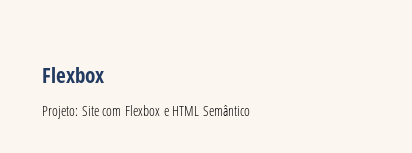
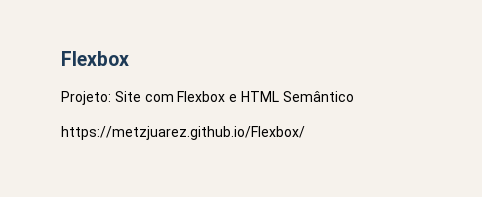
(250, 110) none -> [61,126,305,140] // https://metzjuarez.github.io/Flexbox/

